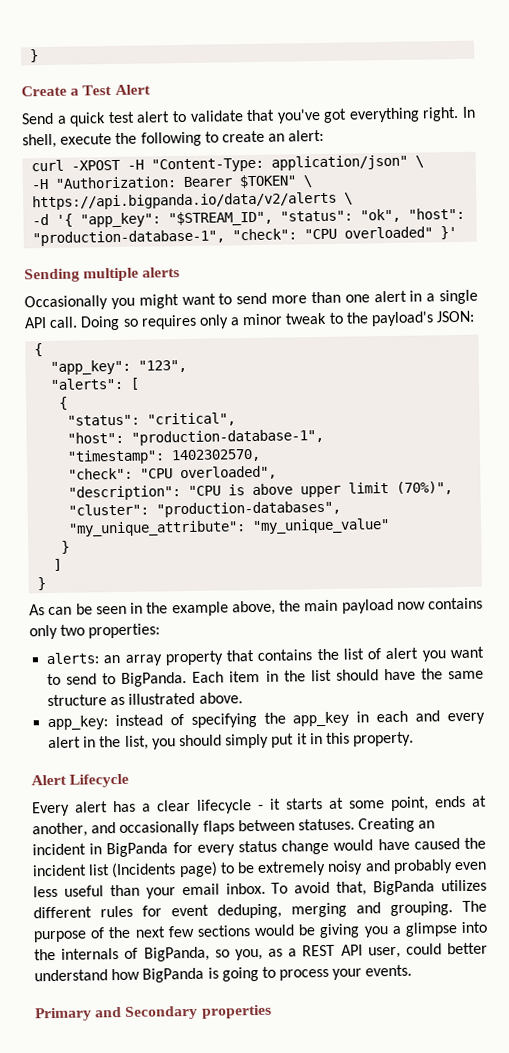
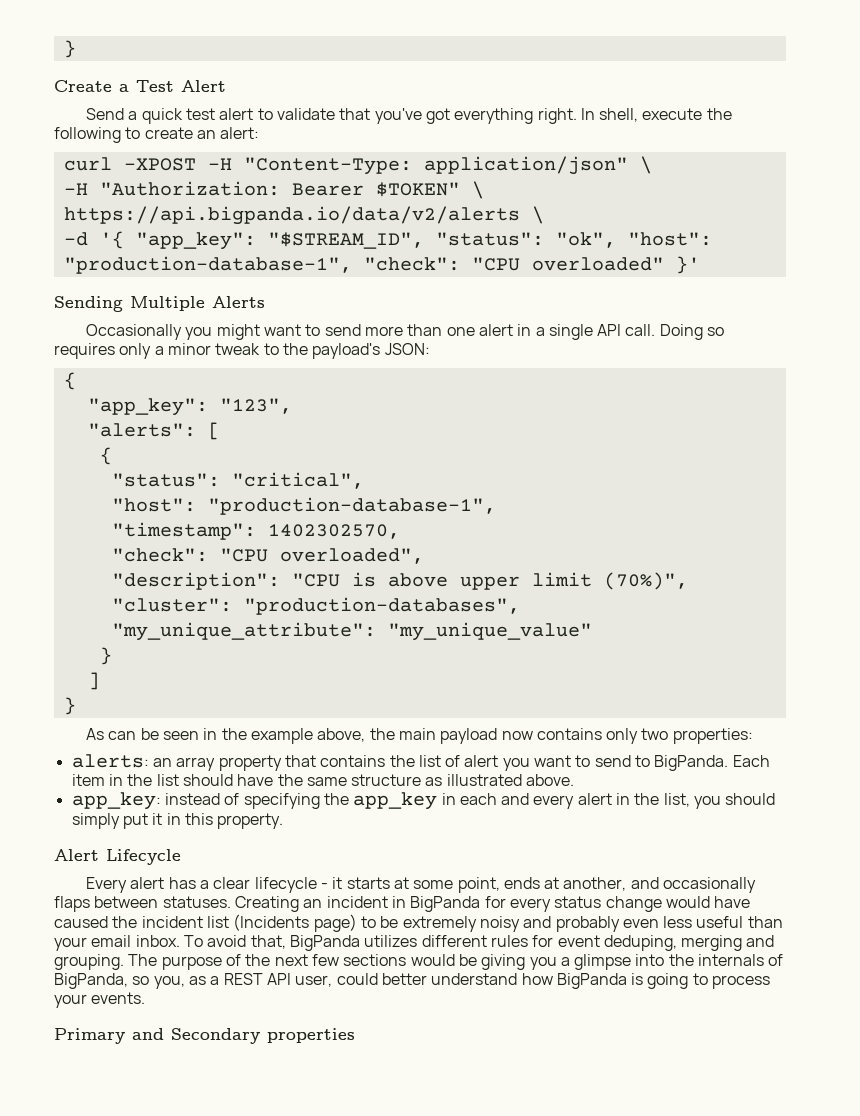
[83,267,181,282] multiple alerts -> [130,296,265,311] Multiple Alerts

